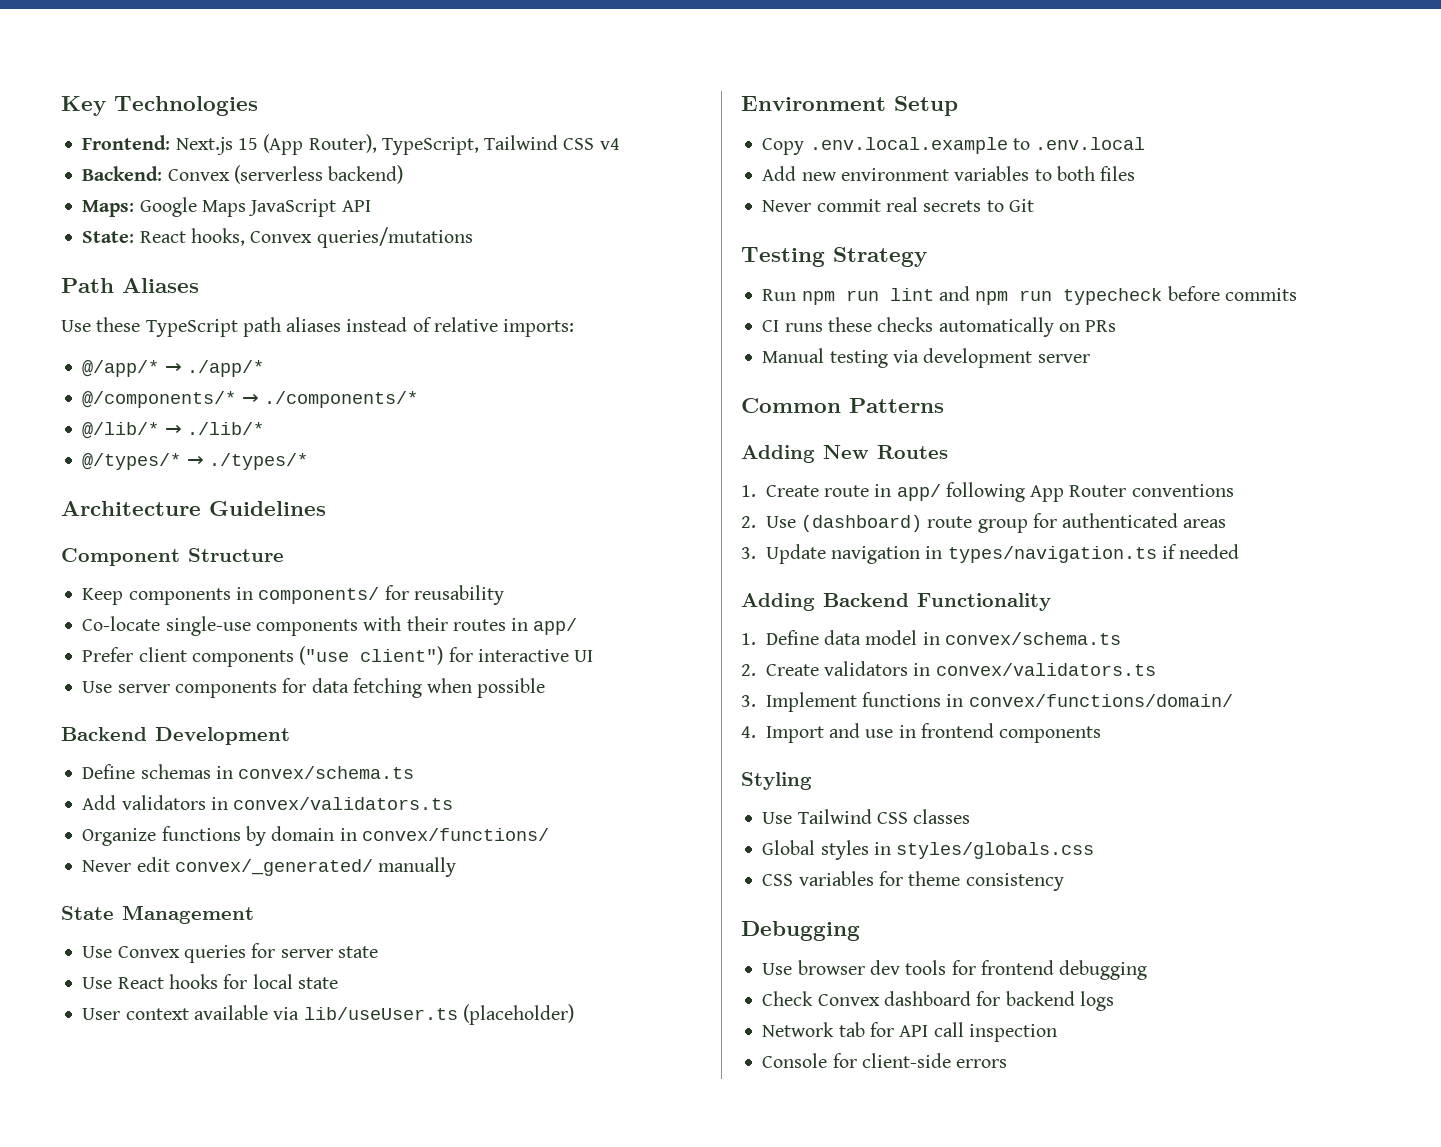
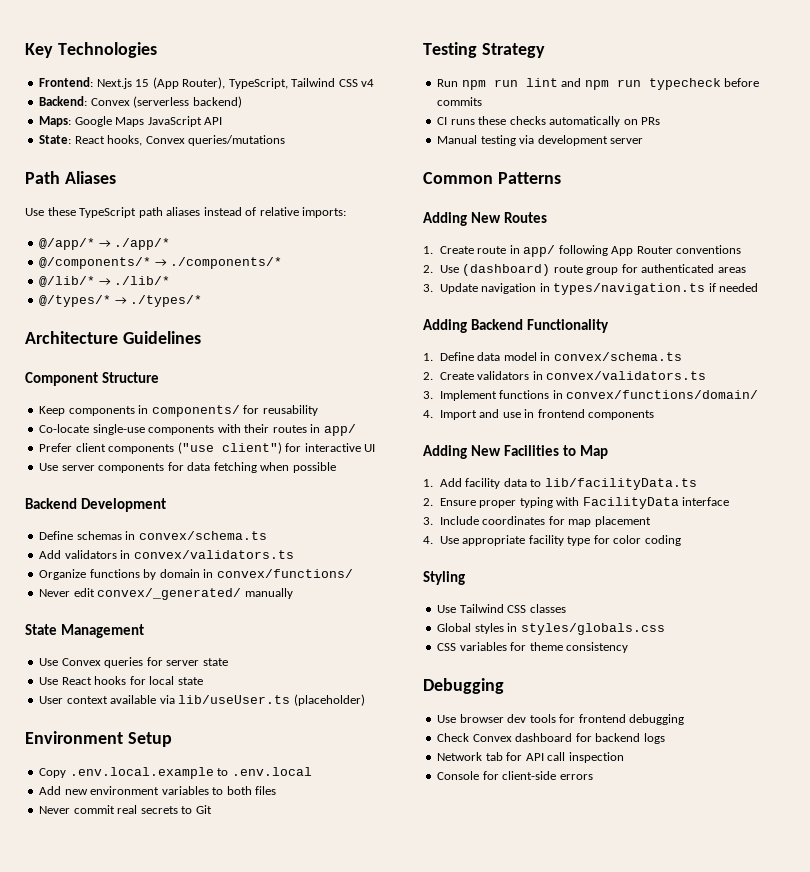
(1102, 734) none -> [423,445,609,459] [423,478,697,490] [423,497,730,509] [423,516,651,527] [423,535,681,546] // Adding New Facilities to Map // 1. Add facility data to lib/facilityData.ts // 2. Ensure proper typing with FacilityData interface // 3. Include coordinates for map placement // 4. Use appropriate facility type for color coding

